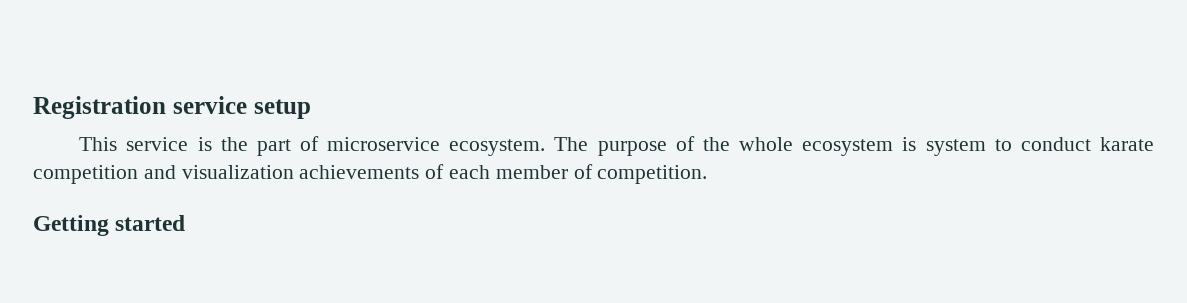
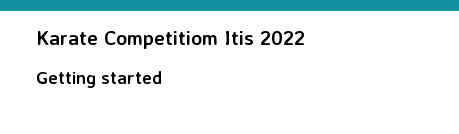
[33,96,311,119] [79,136,1154,156] [33,164,708,184] Registration service setup // This service is the part of microservice ecosystem. The purpose of the whole ecosystem is system to conduct karate competition and visualization achievements of each member of competition. -> [36,31,305,49] Karate Competitiom Itis 2022

